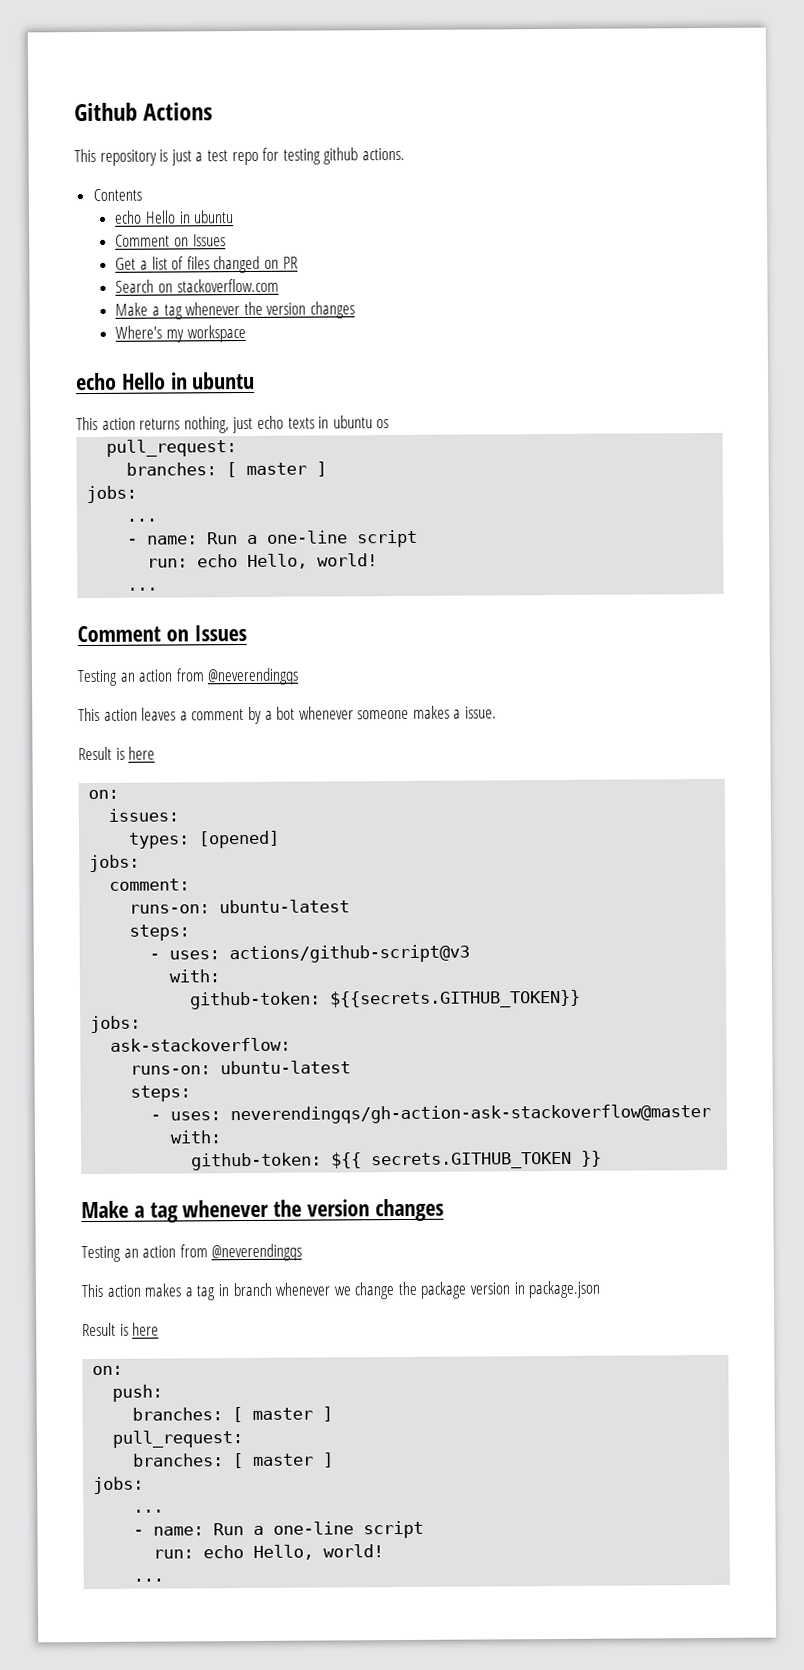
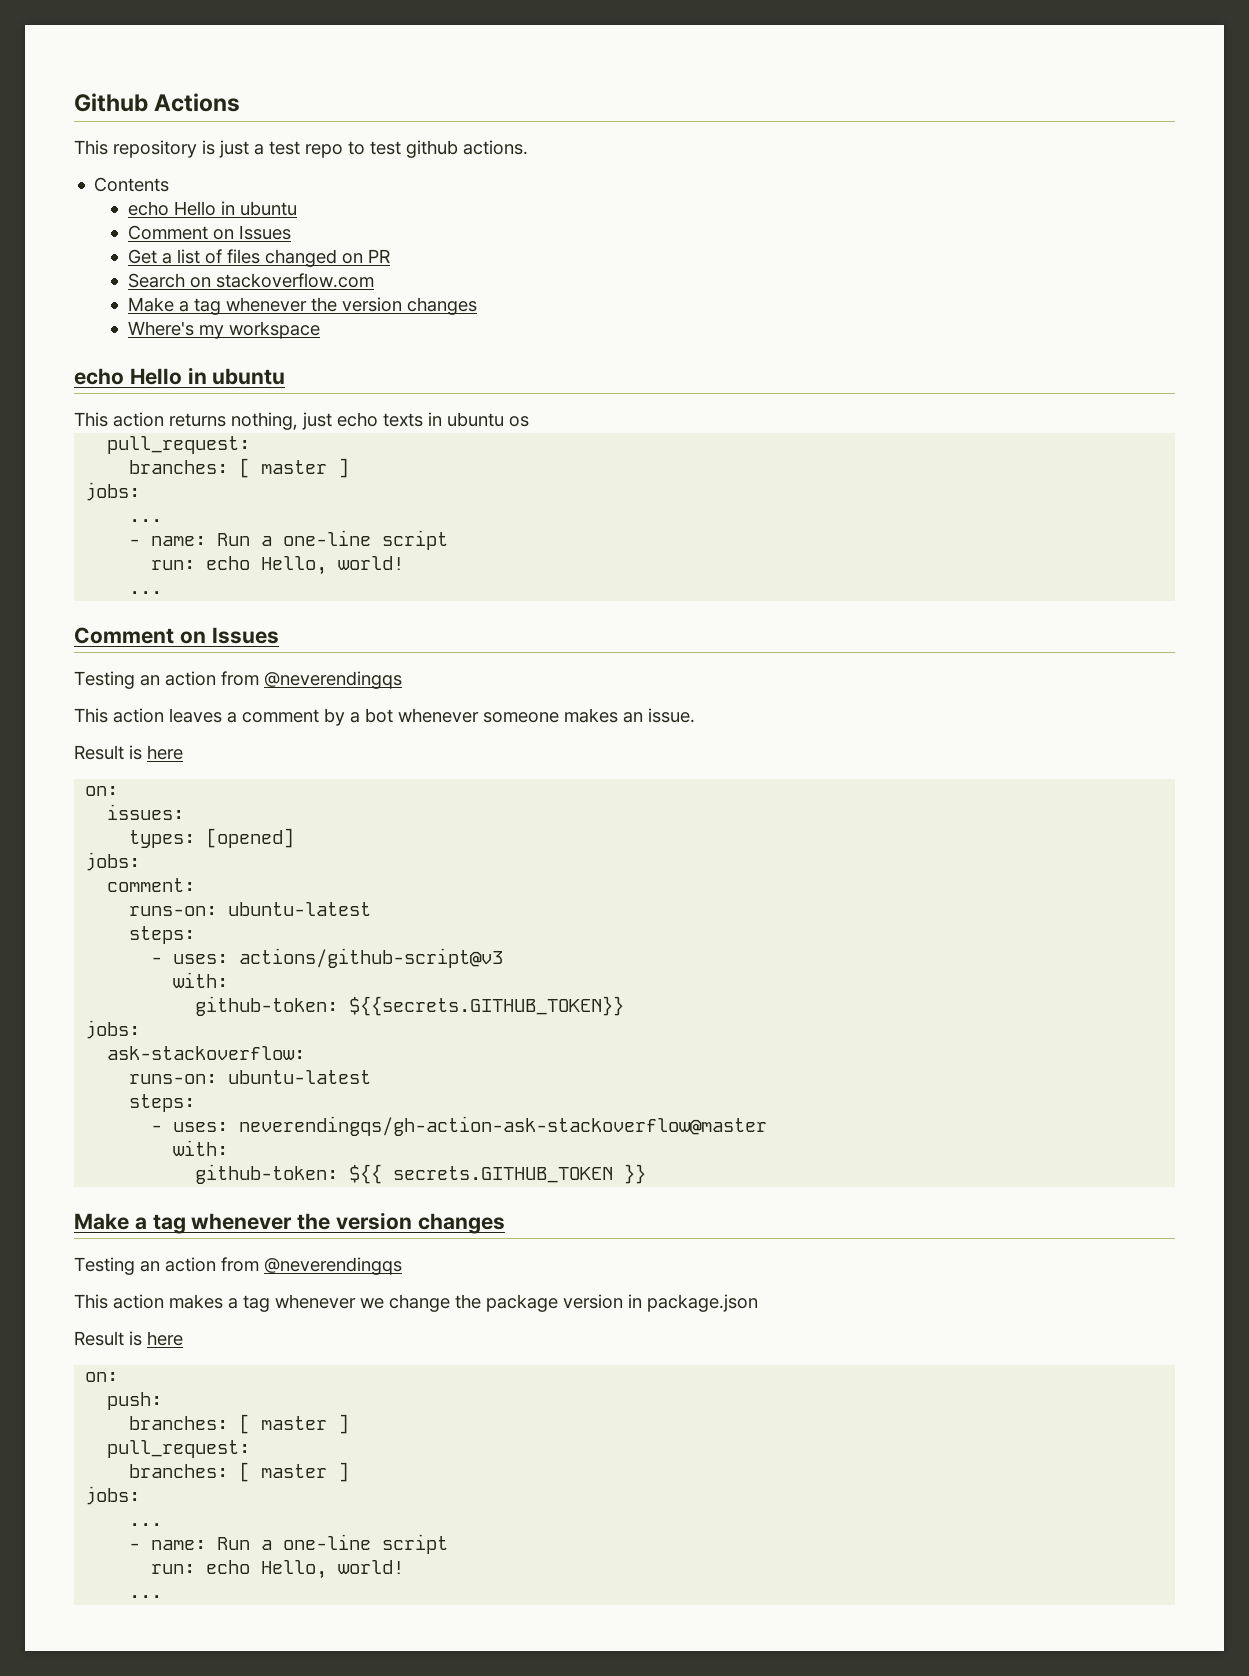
[262,147,321,165] for testing -> [348,141,401,155] to test
[453,709,462,719] a -> [623,712,643,723] an
[217,1282,272,1297] in branch -> (270, 1303) none

